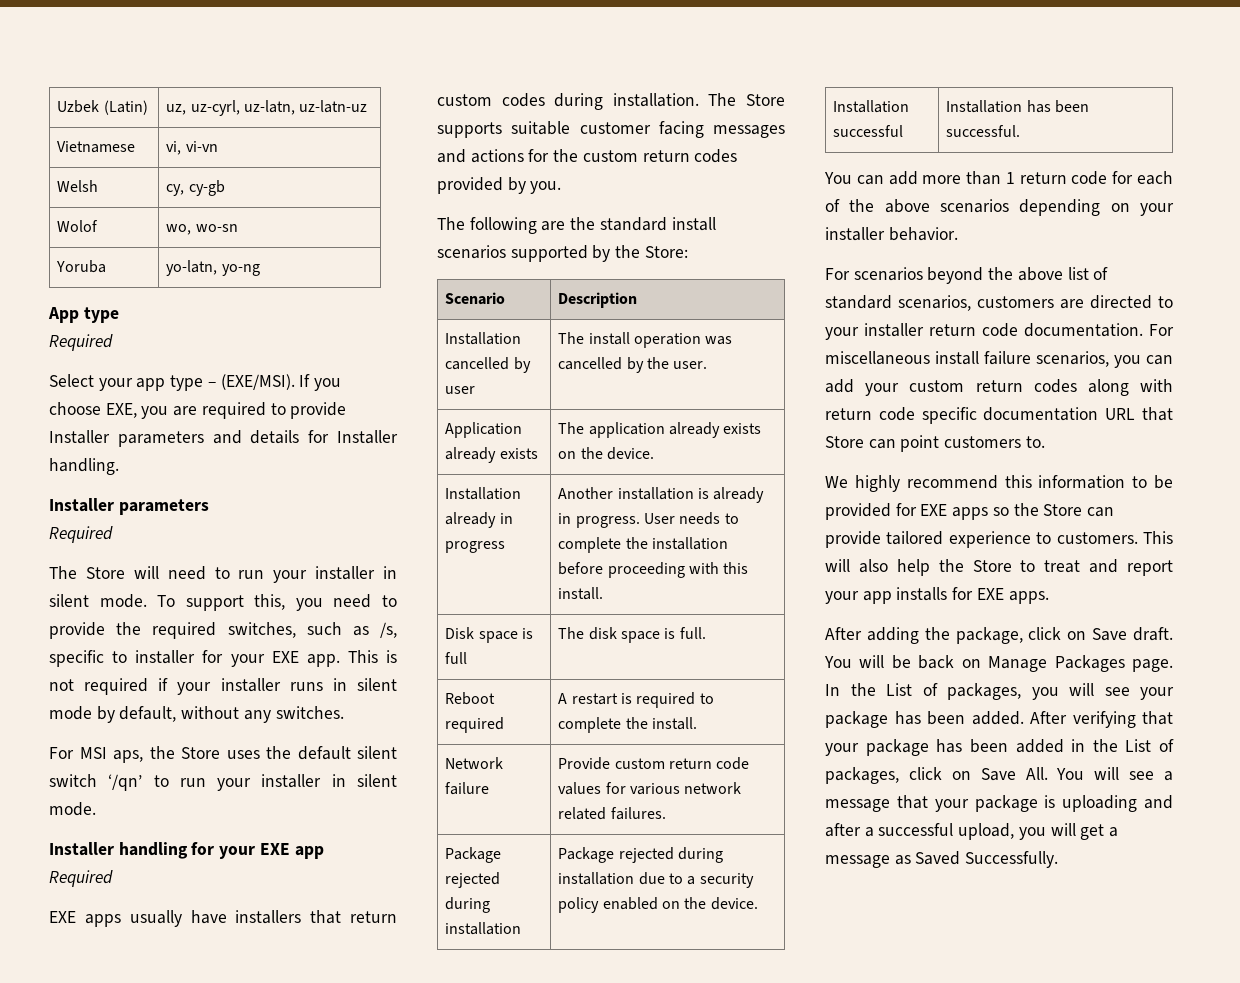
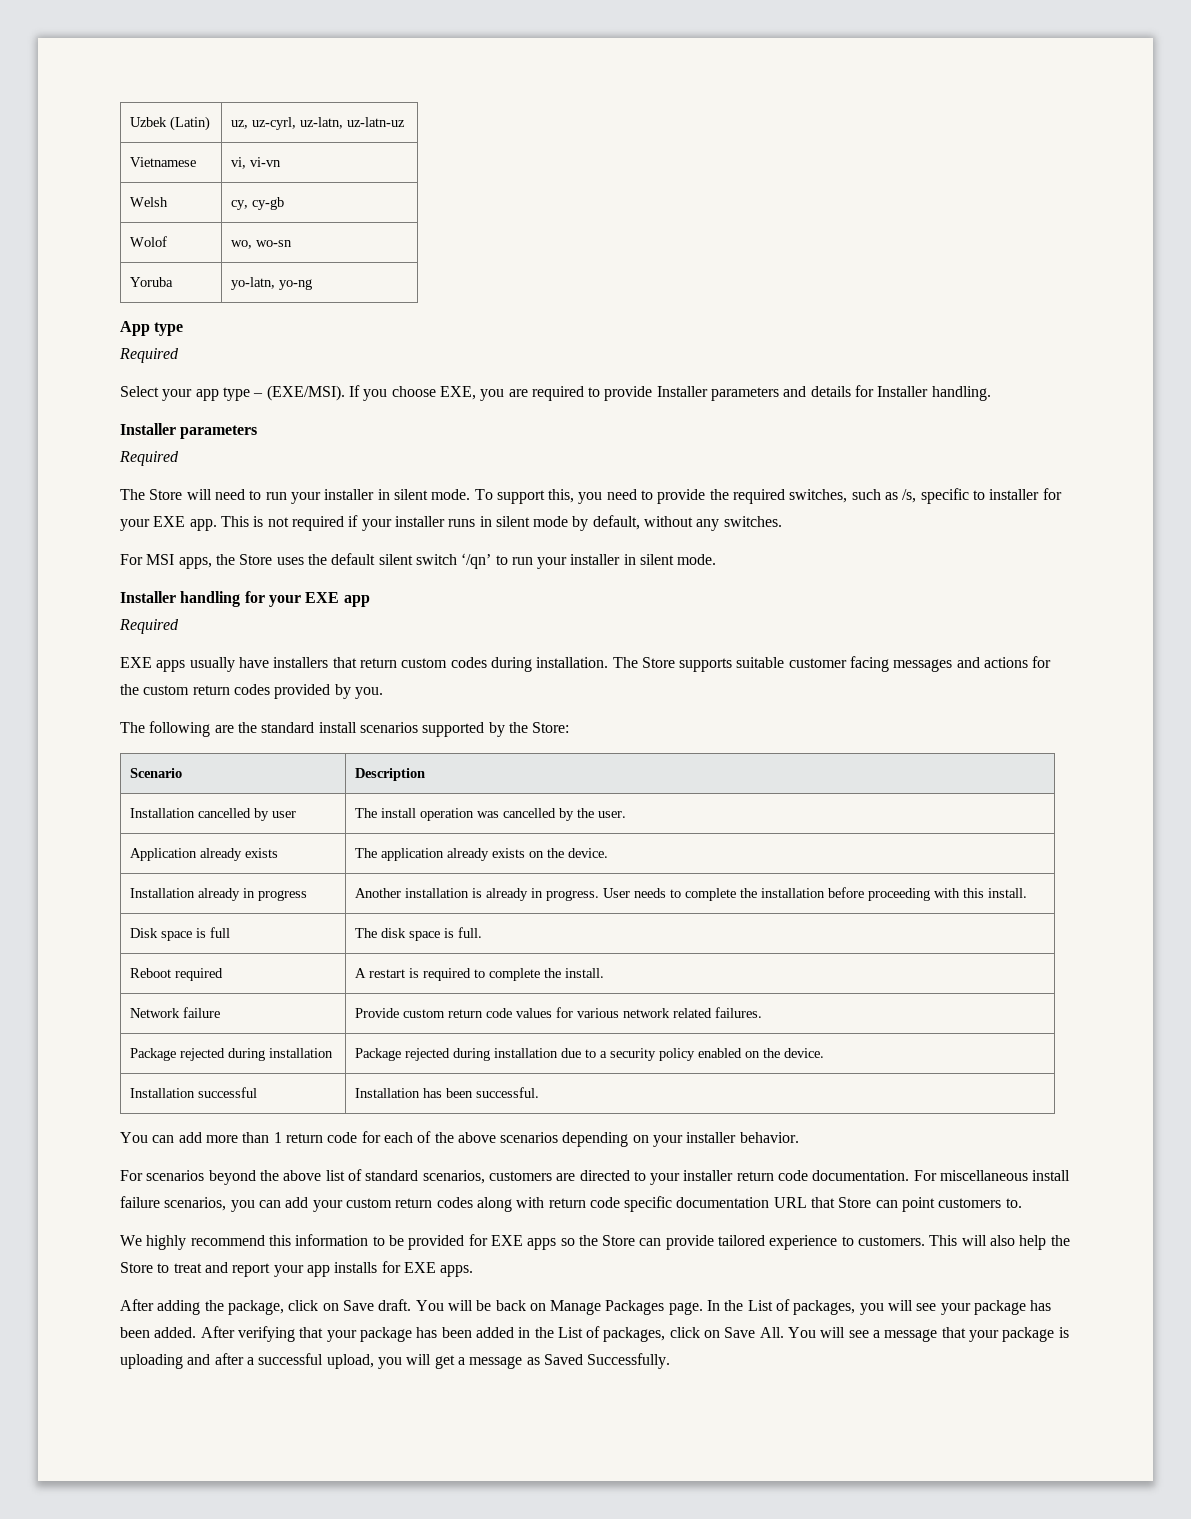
[113,750,143,763] aps, -> [178,557,212,569] apps,

